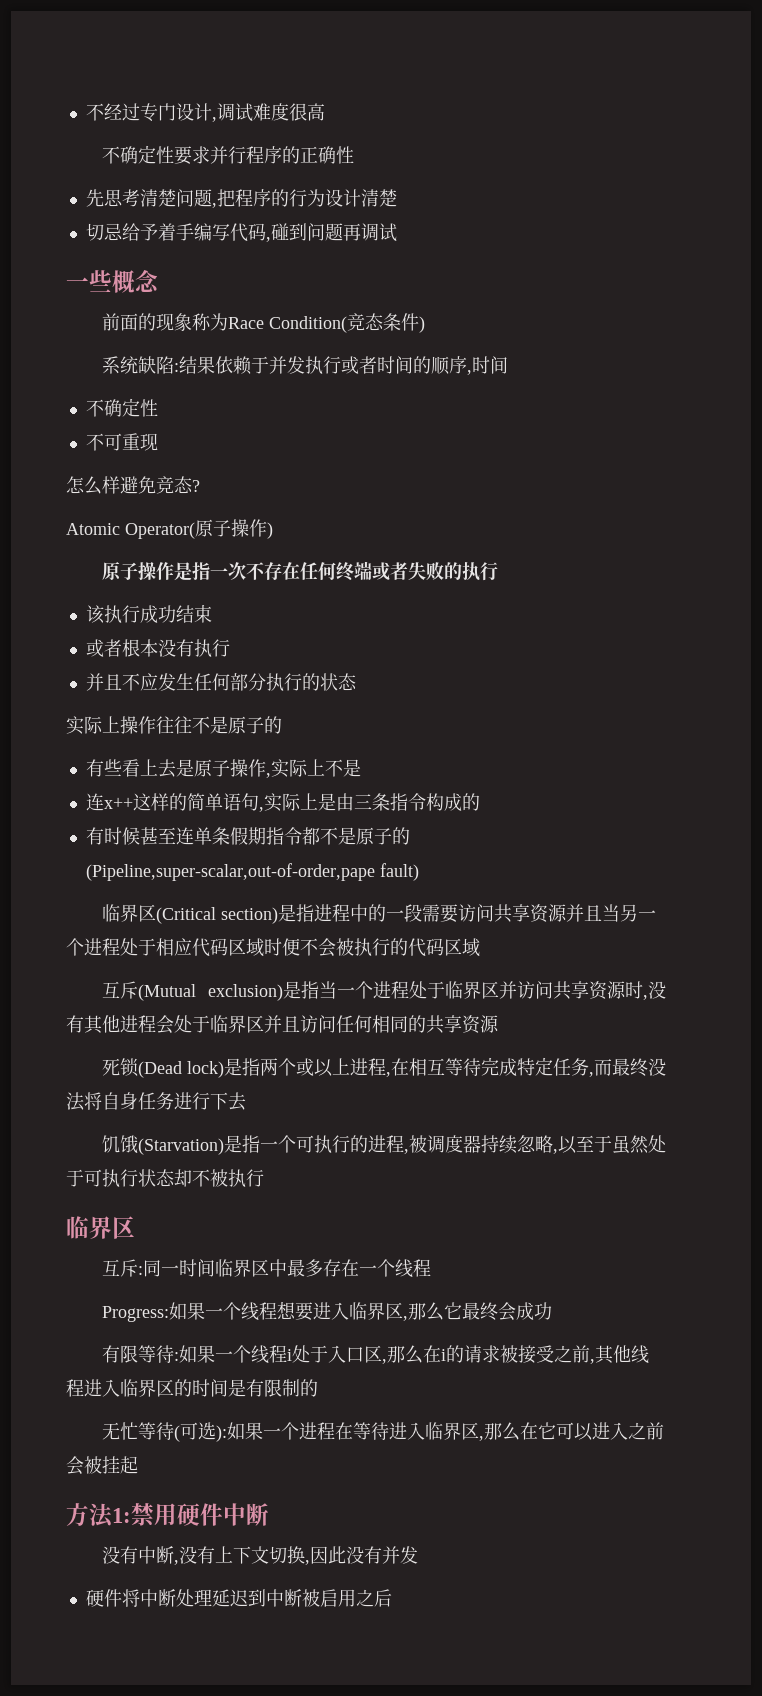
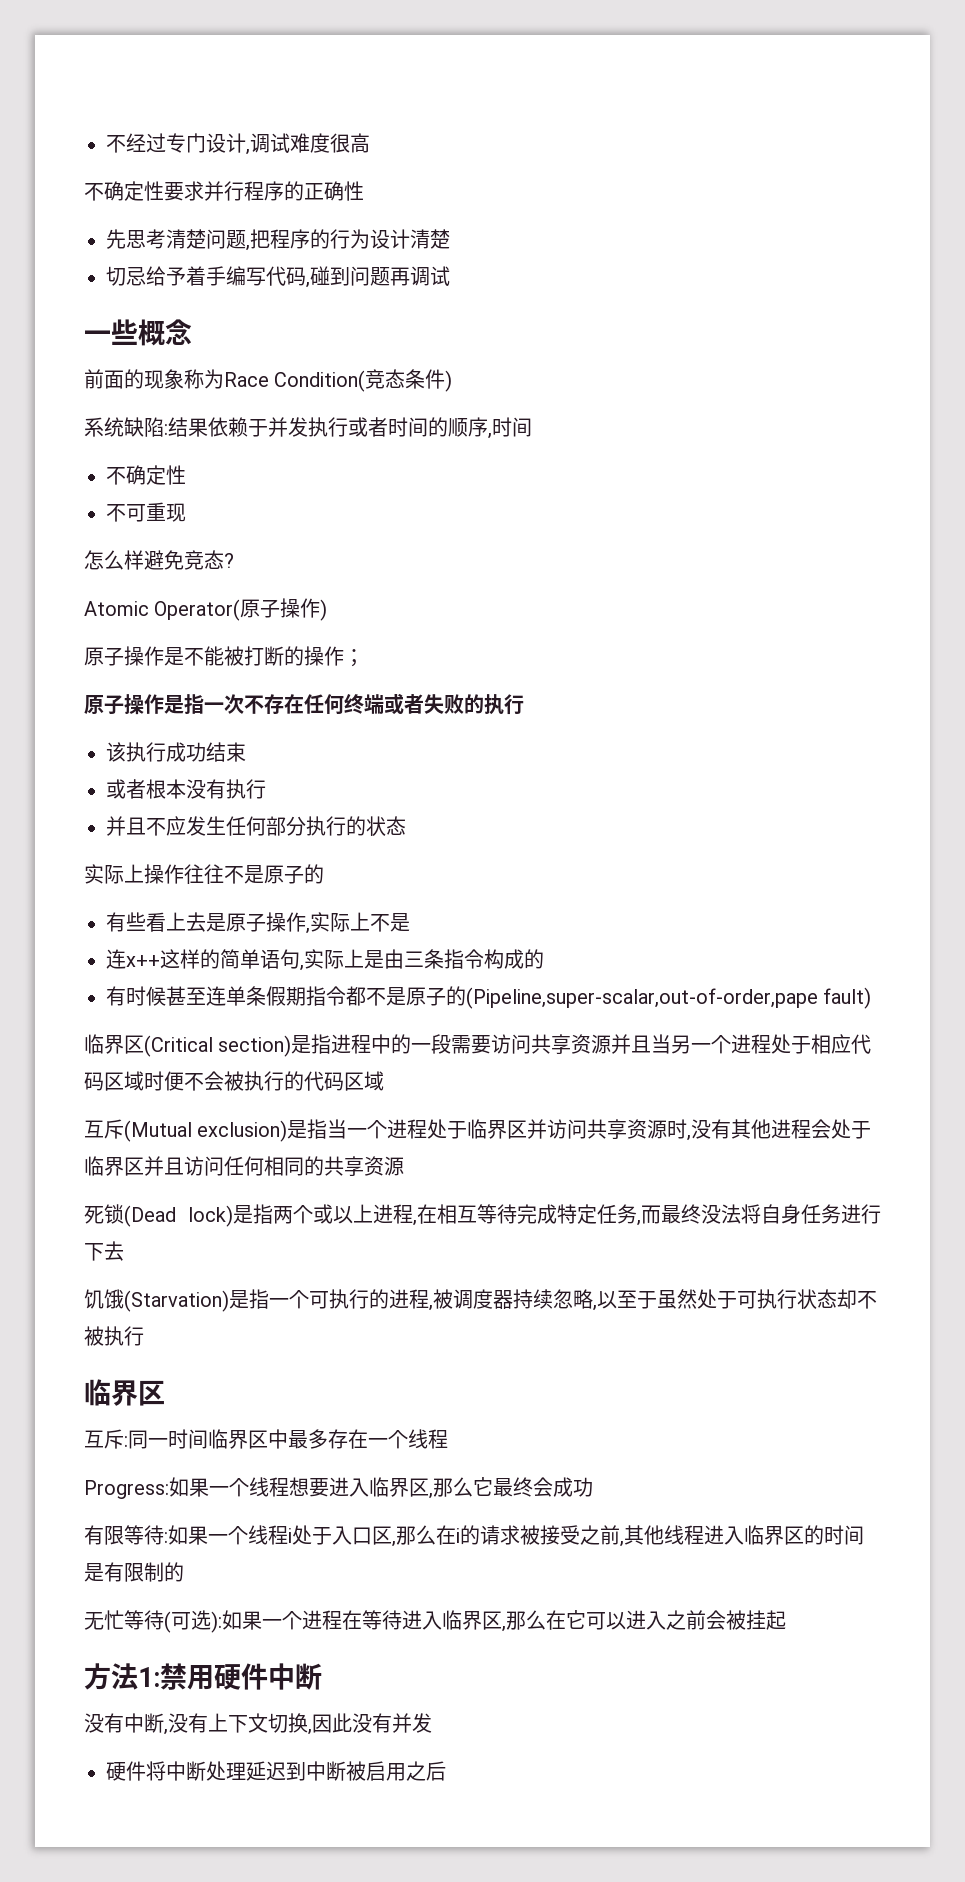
(273, 530) none -> [84,646,364,667] // 原子操作是不能被打断的操作；

